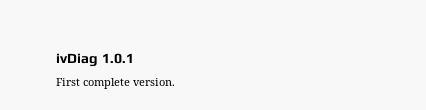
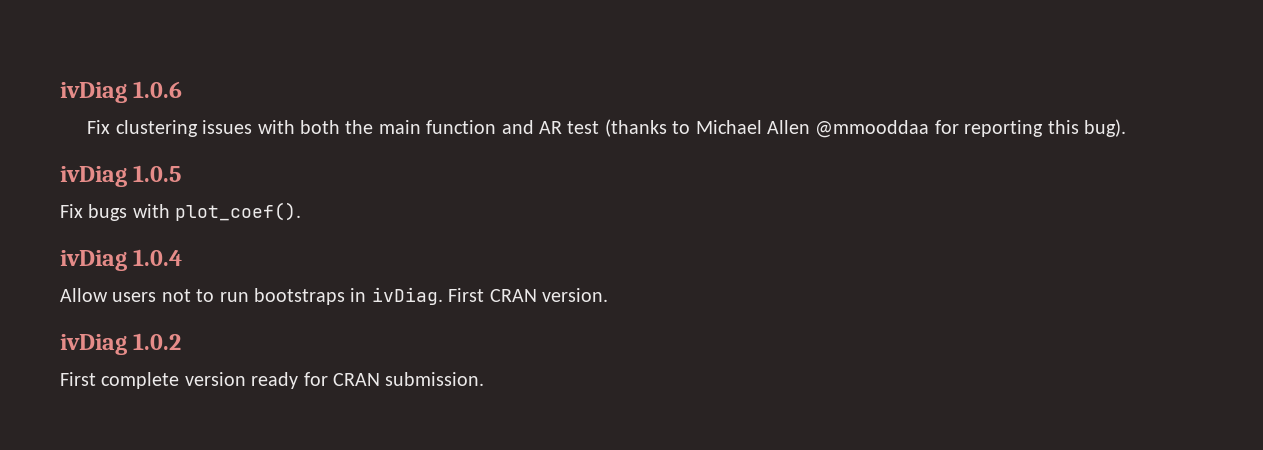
[56,53,134,67] [56,78,175,89] ivDiag 1.0.1 // First complete version. -> [60,81,183,103] [87,119,1126,138] [60,165,182,187] [60,202,302,221] [60,249,183,271] [60,287,608,305] [60,333,182,355] [60,372,485,389] ivDiag 1.0.6 // Fix clustering issues with both the main function and AR test (thanks to Michael Allen @mmooddaa for reporting this bug). // ivDiag 1.0.5 // Fix bugs with plot_coef(). // ivDiag 1.0.4 // Allow users not to run bootstraps in ivDiag. First CRAN version. // ivDiag 1.0.2 // First complete version ready for CRAN submission.

